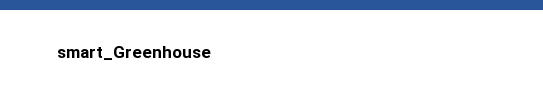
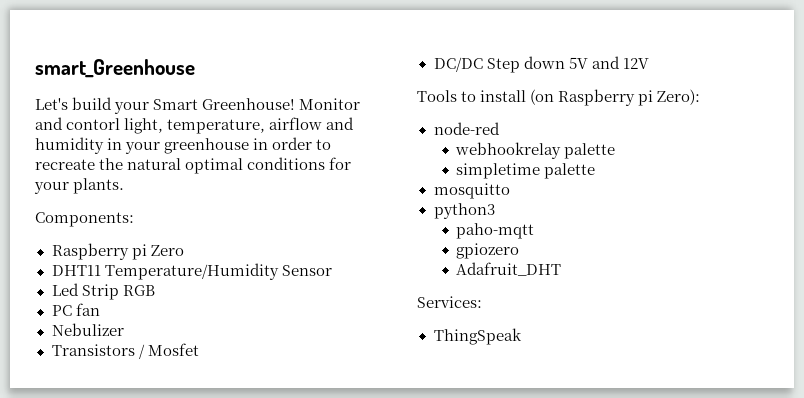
(211, 53) none -> [35,97,361,114] [35,117,355,134] [35,137,332,154] [35,157,352,174] [34,178,125,194] [35,212,134,227] [51,243,184,260] [51,263,332,280] [51,283,155,300] [51,303,100,316] [51,323,124,336] [51,343,199,359] [433,56,649,73] [417,89,701,106] [433,122,500,135] [455,142,616,159] [456,163,596,179] [433,183,510,199] [433,203,495,219] [456,223,535,239] [456,243,520,259] [456,262,562,276] [417,296,482,308] [433,328,522,345] // Let's build your Smart Greenhouse! Monitor and contorl light, temperature, airflow and humidity in your greenhouse in order to recreate the natural optimal conditions for your plants. // Components: // Raspberry pi Zero // DHT11 Temperature/Humidity Sensor // Led Strip RGB // PC fan // Nebulizer // Transistors / Mosfet // DC/DC Step down 5V and 12V // Tools to install (on Raspberry pi Zero): // node-red // webhookrelay palette // simpletime palette // mosquitto // python3 // paho-mqtt // gpiozero // Adafruit_DHT // Services: // ThingSpeak

